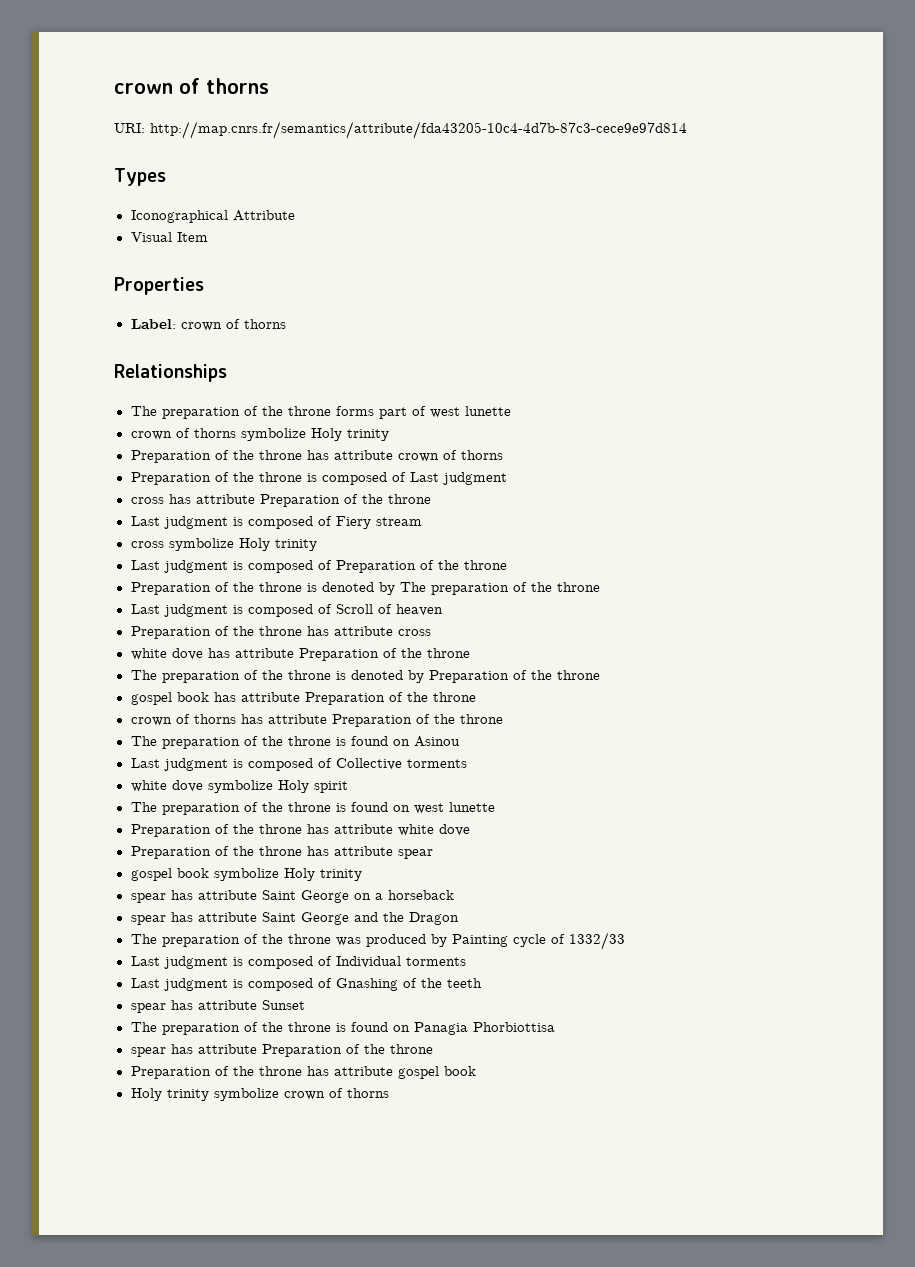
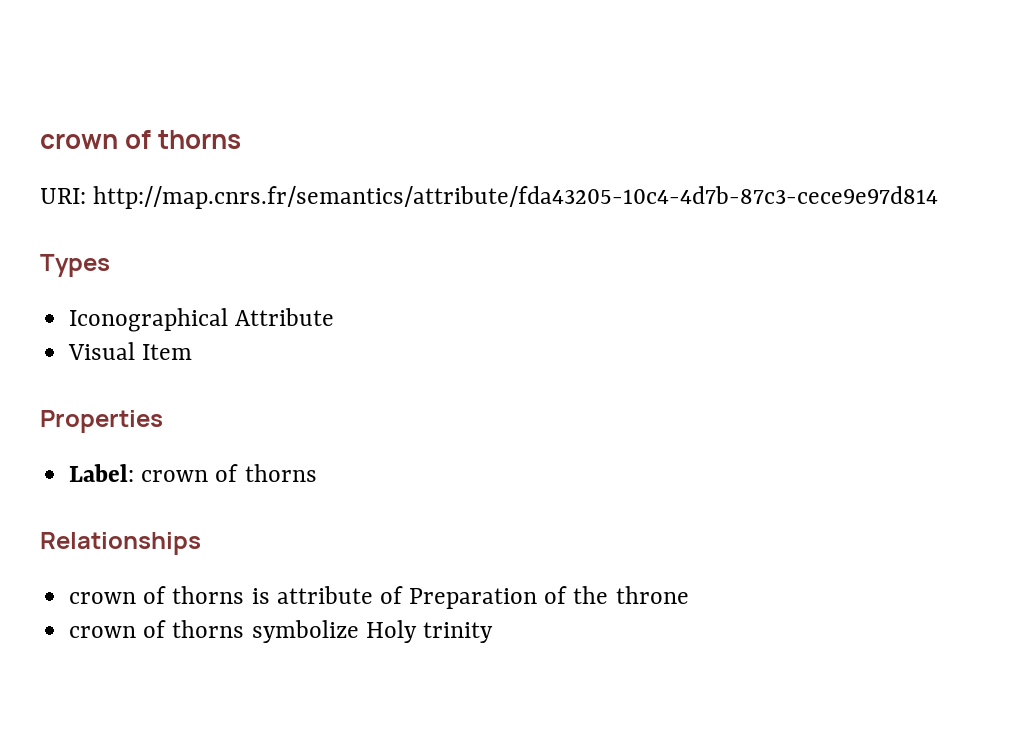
[130,406,511,419] [130,428,389,441] [130,450,503,463] [130,472,507,485] [130,494,431,507] [130,516,422,529] [130,538,317,551] [130,560,507,573] [130,582,600,595] [130,604,443,617] [130,626,431,639] [130,648,470,661] [130,670,600,683] [130,692,300,705] The preparation of the throne forms part of west lunette // crown of thorns symbolize Holy trinity // Preparation of the throne has attribute crown of thorns // Preparation of the throne is composed of Last judgment // cross has attribute Preparation of the throne // Last judgment is composed of Fiery stream // cross symbolize Holy trinity // Last judgment is composed of Preparation of the throne // Preparation of the throne is denoted by The preparation of the throne // Last judgment is composed of Scroll of heaven // Preparation of the throne has attribute cross // white dove has attribute Preparation of the throne // The preparation of the throne is denoted by Preparation of the throne // gospel book has attribute -> [69,586,403,604] crown of thorns is attribute of
[240,714,503,727] [130,736,460,749] [130,758,467,771] [130,780,348,793] [130,802,495,815] [130,824,470,837] [130,846,433,859] [130,868,362,881] [130,890,454,903] [130,912,459,925] [130,932,625,950] [130,956,466,969] [130,978,482,991] [130,1000,305,1013] [130,1022,555,1035] [130,1044,433,1057] [130,1066,476,1079] [130,1088,389,1101] has attribute Preparation of the throne // The preparation of the throne is found on Asinou // Last judgment is composed of Collective torments // white dove symbolize Holy spirit // The preparation of the throne is found on west lunette // Preparation of the throne has attribute white dove // Preparation of the throne has attribute spear // gospel book symbolize Holy trinity // spear has attribute Saint George on a horseback // spear has attribute Saint George and the Dragon // The preparation of the throne was produced by Painting cycle of 1332/33 // Last judgment is composed of Individual torments // Last judgment is composed of Gnashing of the teeth // spear has attribute Sunset // The preparation of the throne is found on Panagia Phorbiottisa // spear has attribute Preparation of the throne // Preparation of the throne has attribute gospel book // Holy trinity symbolize crown of thorns -> [251,620,493,643] symbolize Holy trinity

